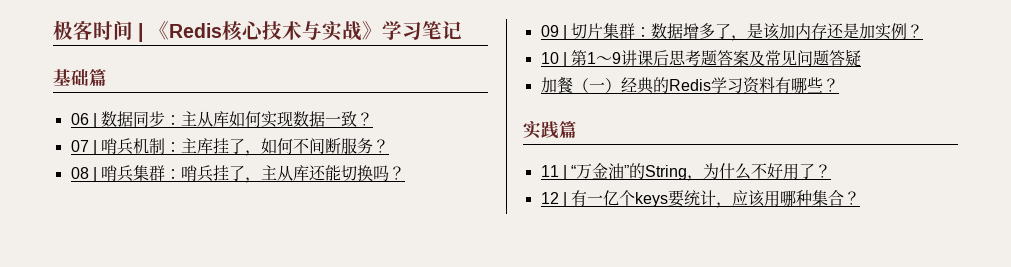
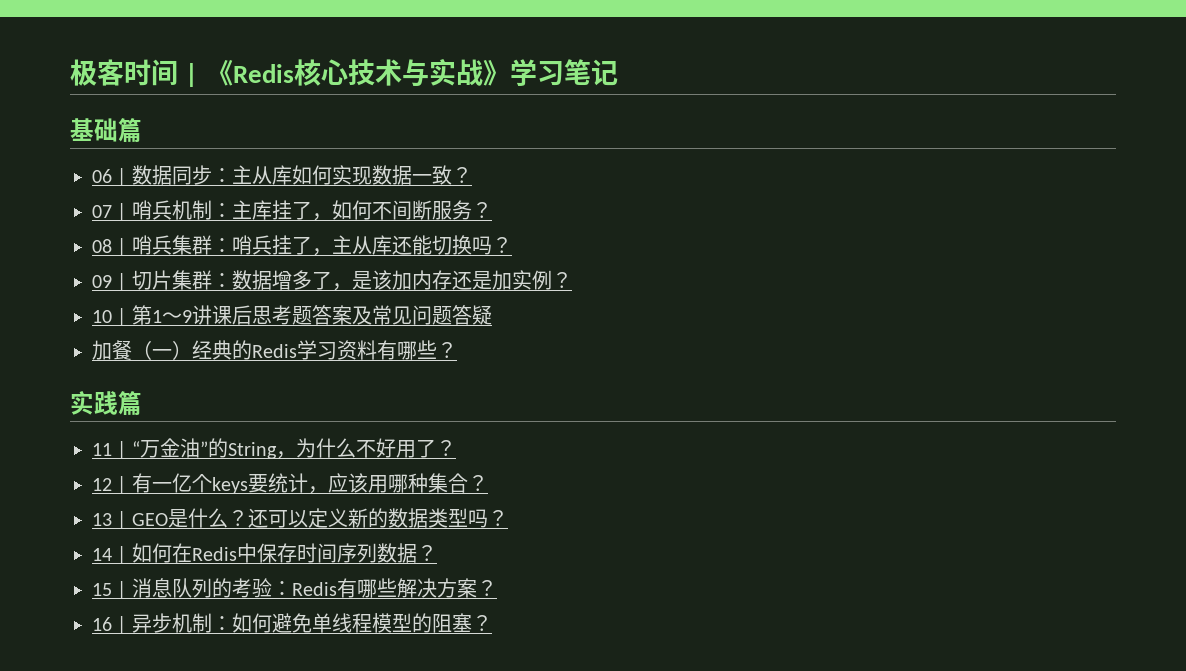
(861, 198) none -> [92,508,508,529] [92,543,437,564] [92,578,497,599] [92,613,492,634] // 13 | GEO是什么？还可以定义新的数据类型吗？ // 14 | 如何在Redis中保存时间序列数据？ // 15 | 消息队列的考验：Redis有哪些解决方案？ // 16 | 异步机制：如何避免单线程模型的阻塞？

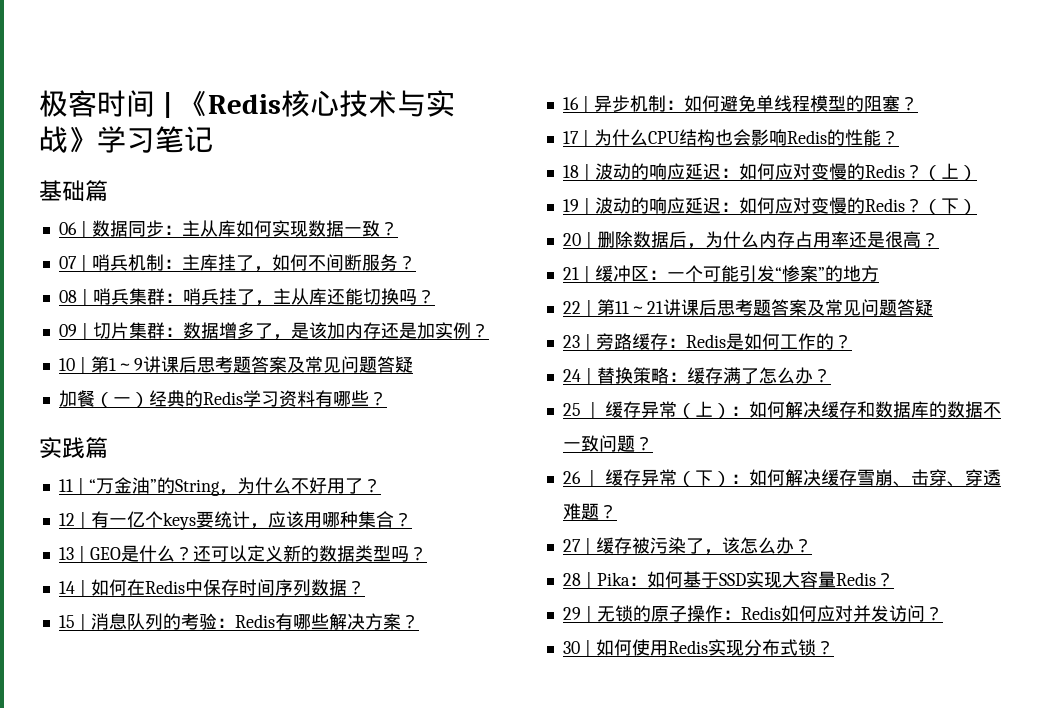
(492, 623) none -> [562,129,899,147] [562,163,977,181] [562,197,977,215] [562,231,939,249] [562,265,879,283] [562,299,933,317] [562,333,852,351] [562,367,831,385] [562,401,1001,419] [562,435,653,452] [562,469,1001,487] [562,503,617,520] [562,537,812,555] [562,571,894,589] [562,605,943,623] [562,639,834,657] // 17 | 为什么CPU结构也会影响Redis的性能？ // 18 | 波动的响应延迟：如何应对变慢的Redis？（上） // 19 | 波动的响应延迟：如何应对变慢的Redis？（下） // 20 | 删除数据后，为什么内存占用率还是很高？ // 21 | 缓冲区：一个可能引发“惨案”的地方 // 22 | 第11～21讲课后思考题答案及常见问题答疑 // 23 | 旁路缓存：Redis是如何工作的？ // 24 | 替换策略：缓存满了怎么办？ // 25 | 缓存异常（上）：如何解决缓存和数据库的数据不一致问题？ // 26 | 缓存异常（下）：如何解决缓存雪崩、击穿、穿透难题？ // 27 | 缓存被污染了，该怎么办？ // 28 | Pika：如何基于SSD实现大容量Redis？ // 29 | 无锁的原子操作：Redis如何应对并发访问？ // 30 | 如何使用Redis实现分布式锁？

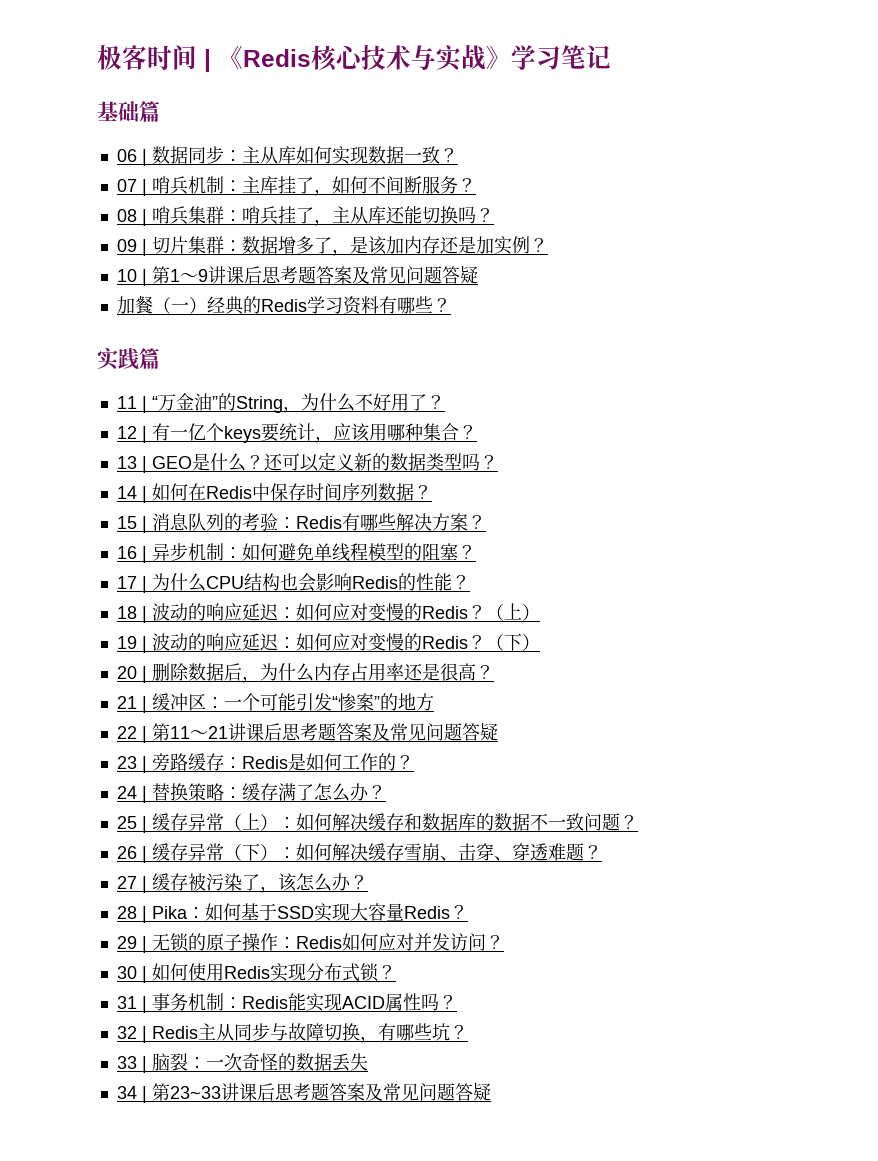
(834, 647) none -> [116,993,457,1013] [116,1023,468,1043] [116,1053,368,1073] [116,1082,491,1103] // 31 | 事务机制：Redis能实现ACID属性吗？ // 32 | Redis主从同步与故障切换，有哪些坑？ // 33 | 脑裂：一次奇怪的数据丢失 // 34 | 第23~33讲课后思考题答案及常见问题答疑

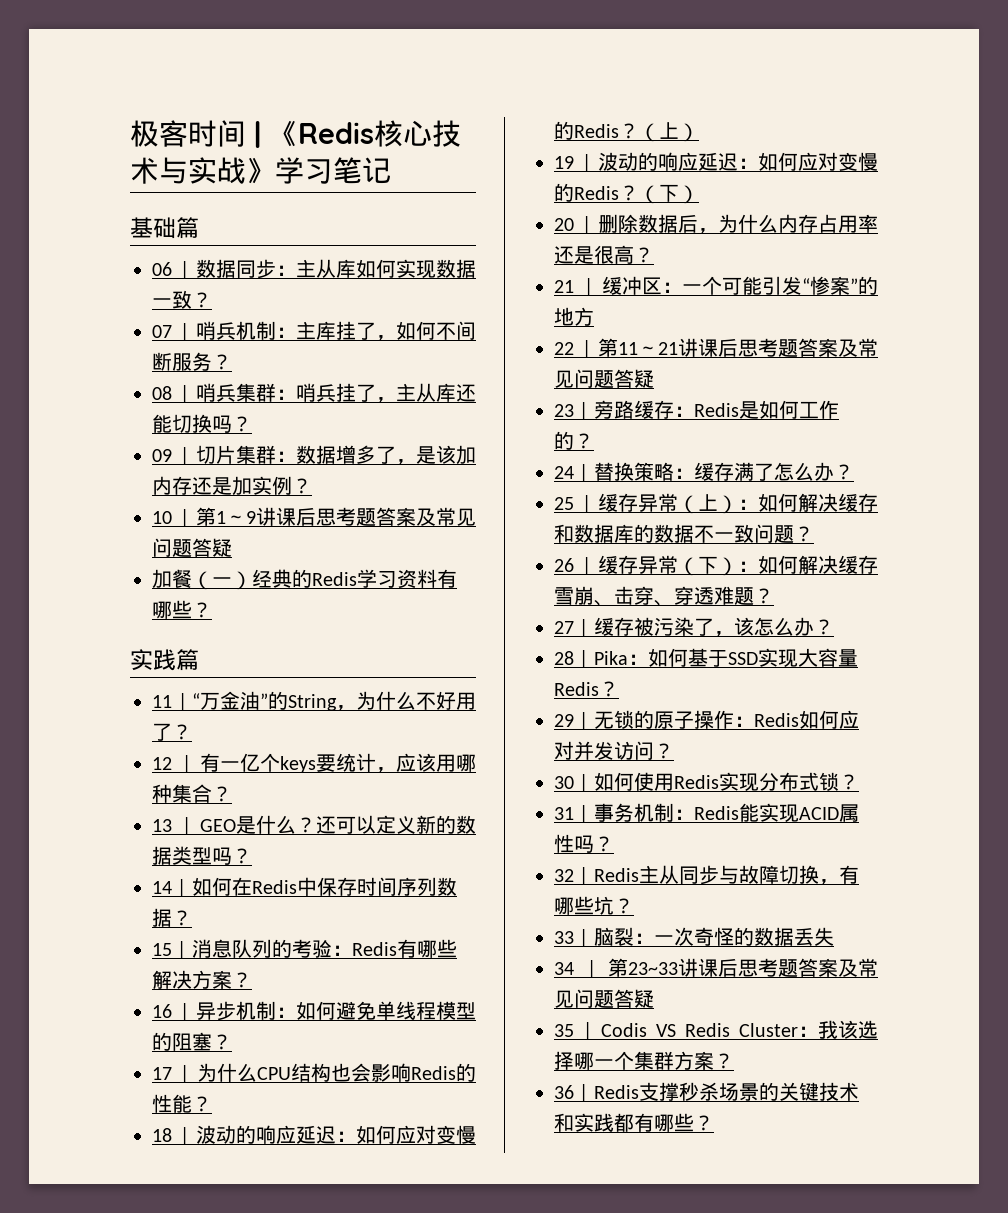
(491, 1091) none -> [554,1020,878,1040] [554,1051,734,1070] [554,1082,859,1102] [554,1113,714,1132] // 35 | Codis VS Redis Cluster：我该选择哪一个集群方案？ // 36 | Redis支撑秒杀场景的关键技术和实践都有哪些？

